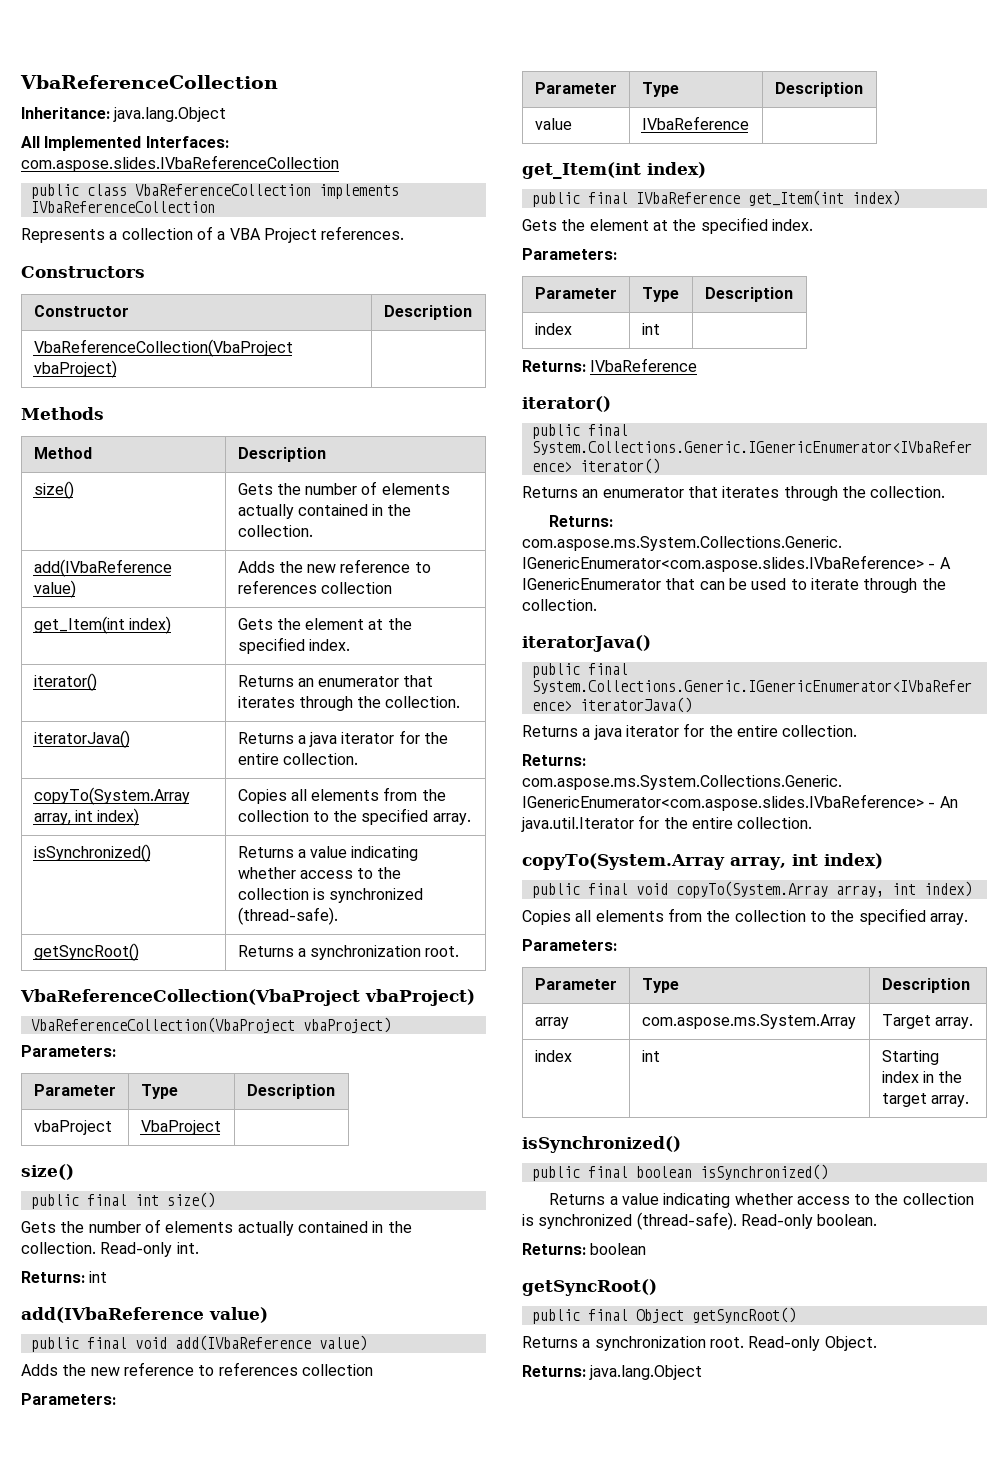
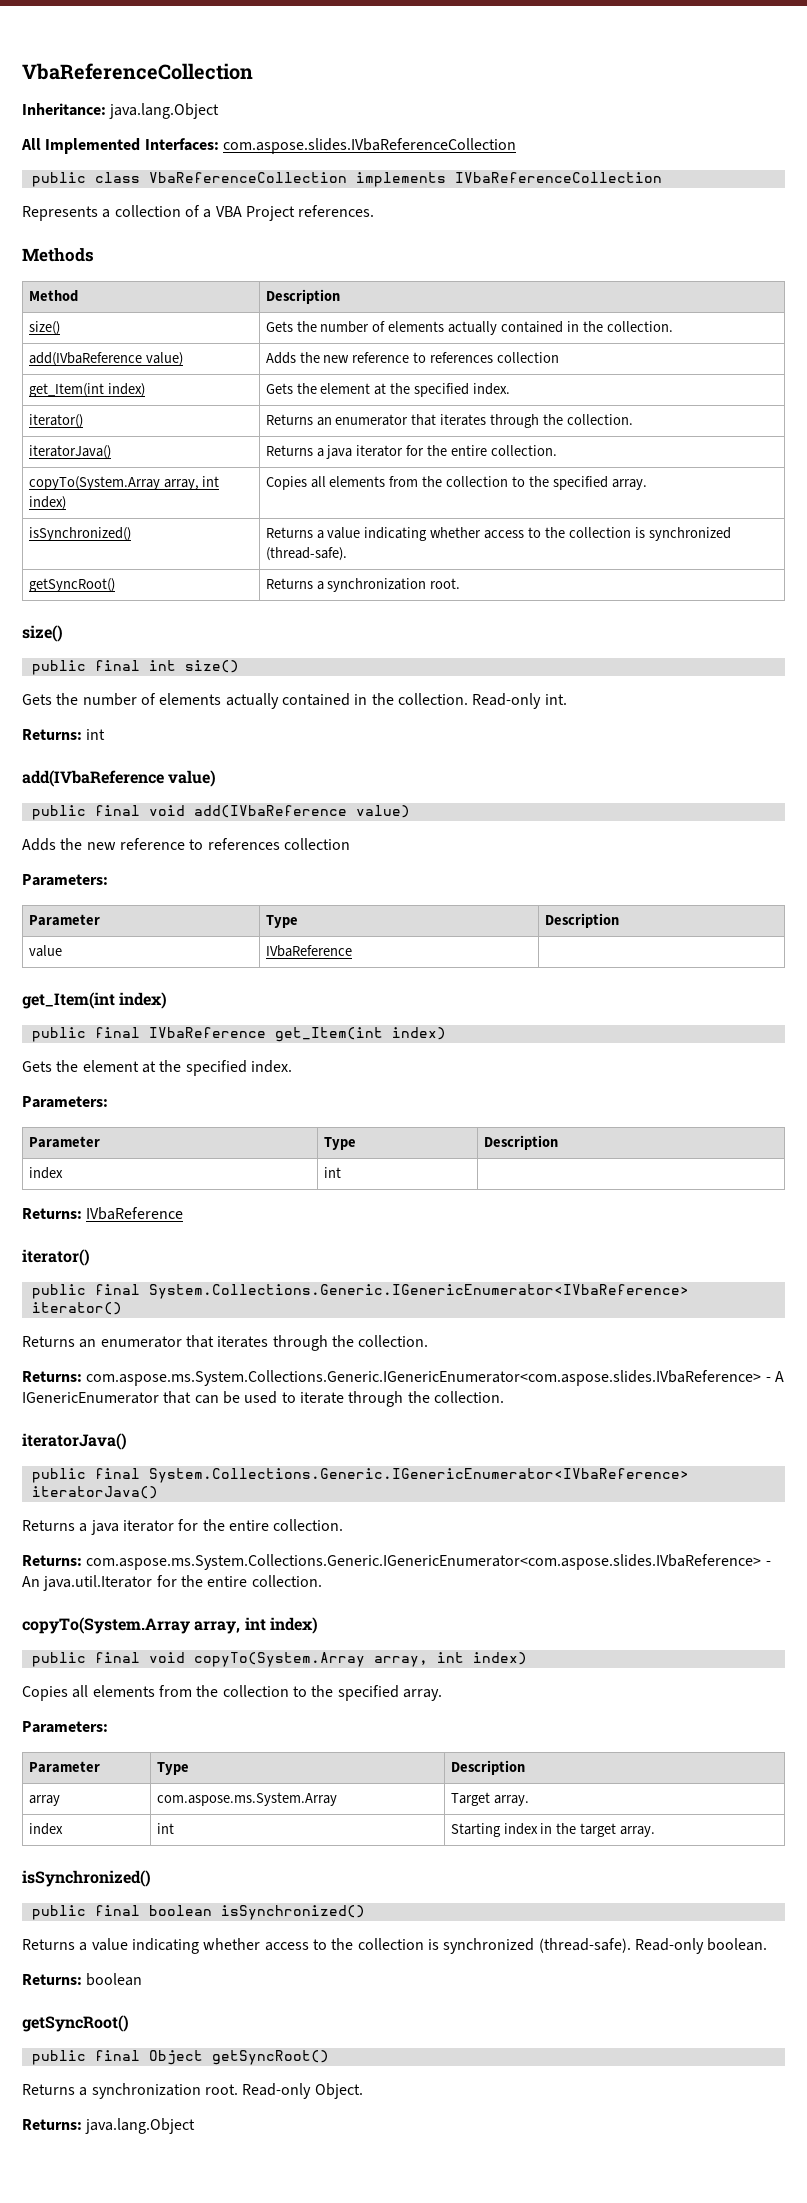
[21,266,145,278] [33,305,129,317] [383,305,472,320] [33,339,293,357] [33,360,117,378] // Constructors // Constructor | Description // VbaReferenceCollection(VbaProject vbaProject) | -> (375, 211) none
[20,989,475,1006] [30,1017,391,1033] [21,1045,116,1057] [33,1084,116,1096] [140,1084,178,1099] [246,1084,335,1099] [33,1120,112,1135] [140,1120,221,1135] // VbaReferenceCollection(VbaProject vbaProject) // VbaReferenceCollection(VbaProject vbaProject) // Parameters: // Parameter | Type | Description // vbaProject | VbaProject | -> (461, 583) none

